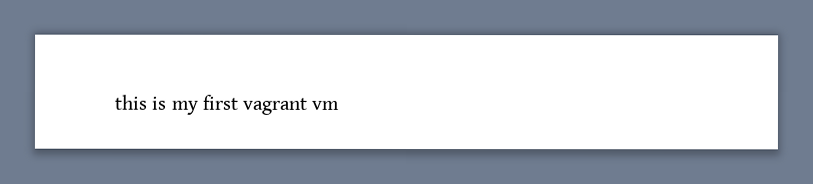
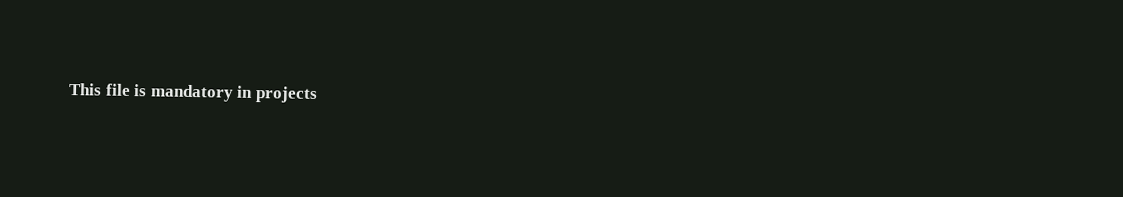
[114,94,340,115] this is my first vagrant vm -> [68,83,318,104] This file is mandatory in projects

